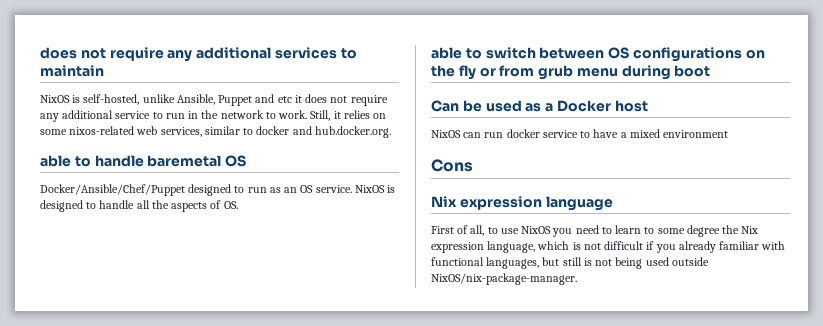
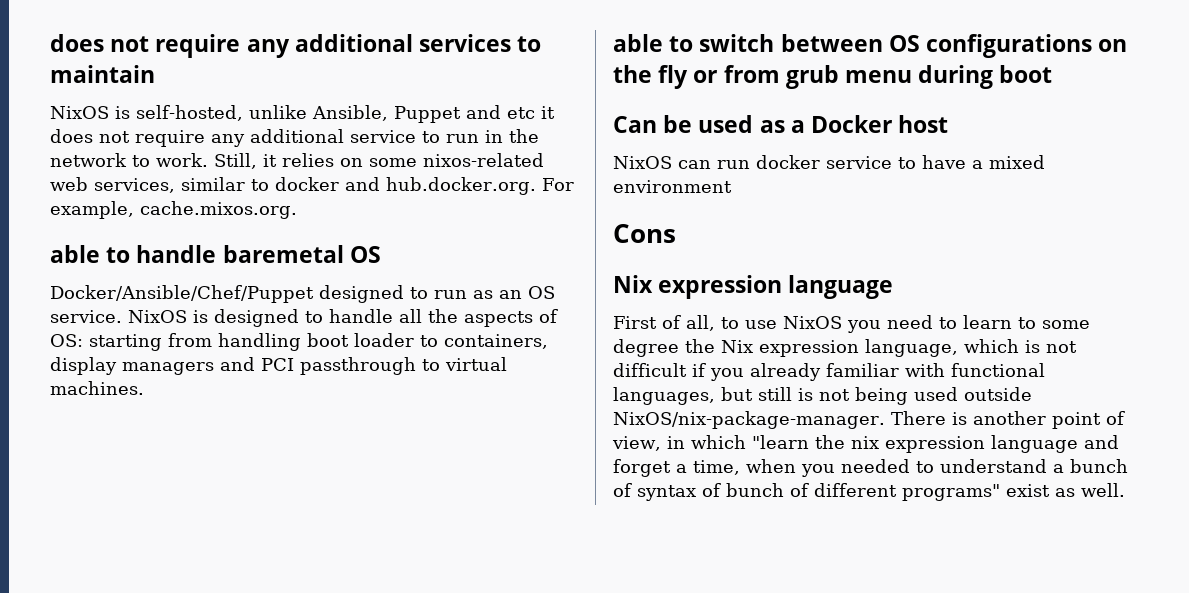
(391, 132) none -> [541,178,574,191] [50,201,297,219] For example, cache.mixos.org.
[223,201,238,209] OS. -> [50,333,548,351] [50,357,507,375] [50,381,144,395] OS: starting from handling boot loader to containers, display managers and PCI passthrough to virtual machines.
(577, 279) none -> [890,411,1125,429] [612,435,1119,453] [613,459,1128,477] [613,483,1125,501] There is another point of view, in which "learn the nix expression language and forget a time, when you needed to understand a bunch of syntax of bunch of different programs" exist as well.

